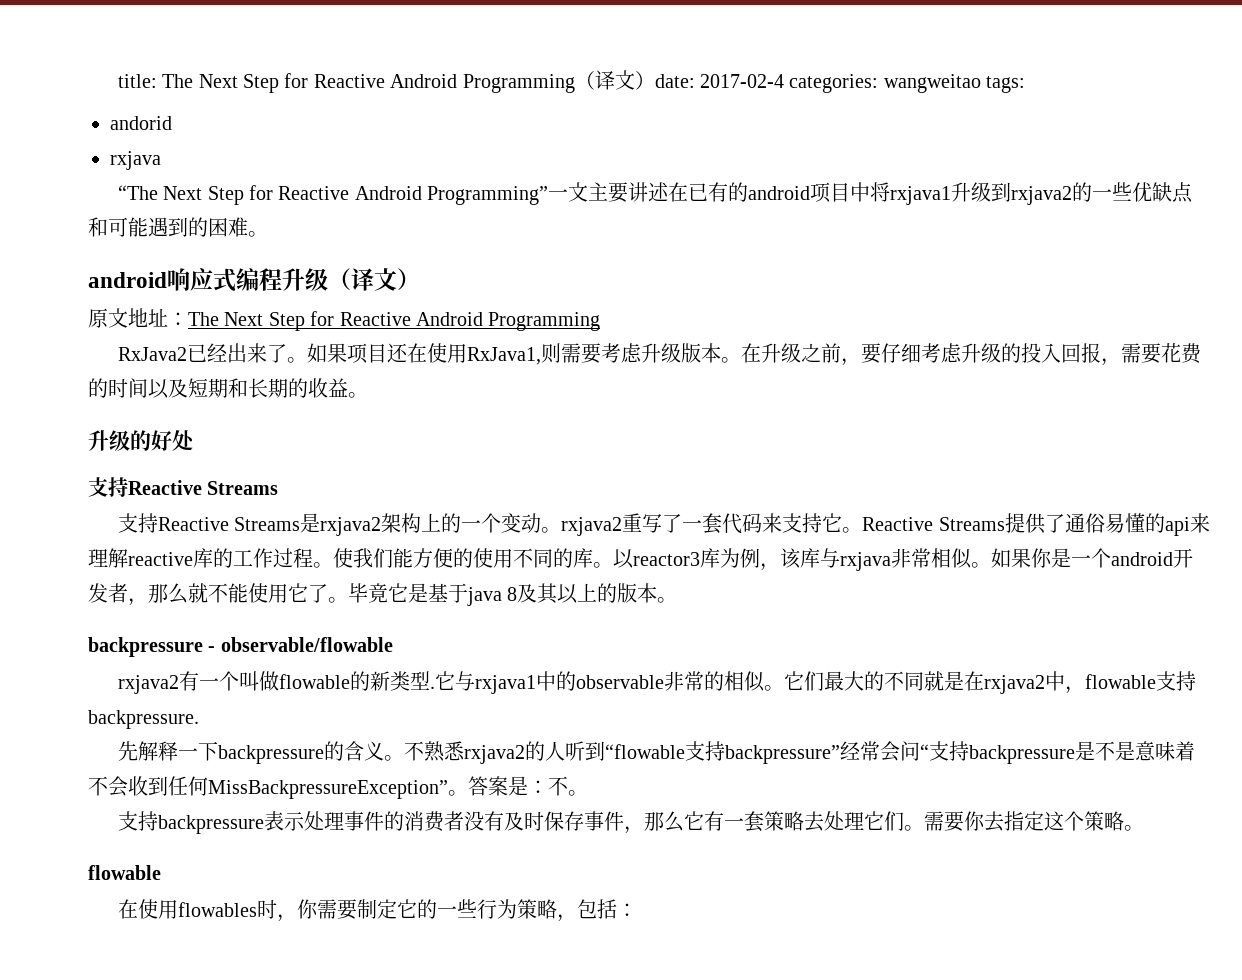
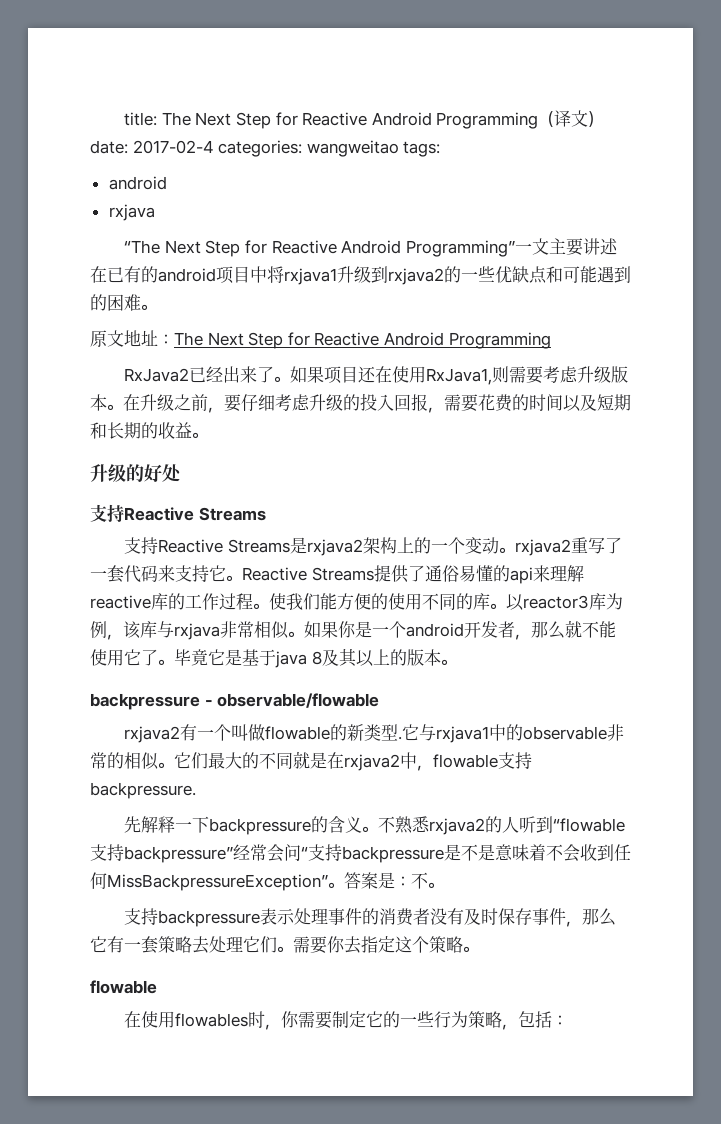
[110,116,172,130] andorid -> [108,176,167,190] android
[88,268,420,292] // android响应式编程升级（译文） -> (157, 307) none

